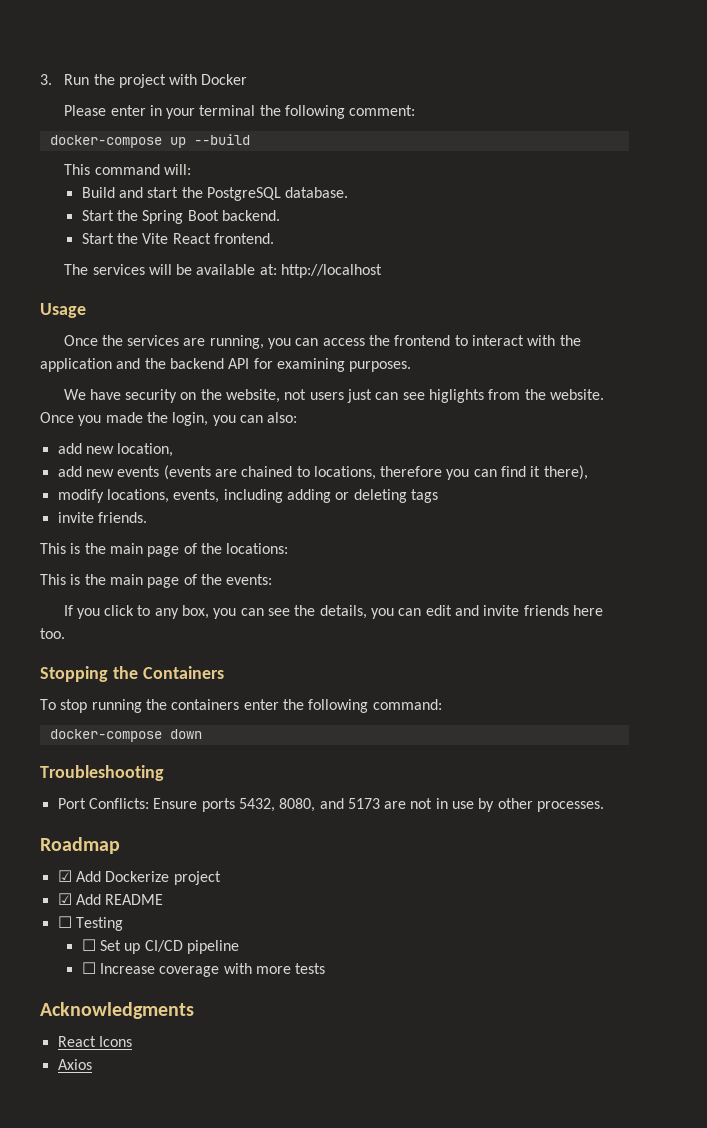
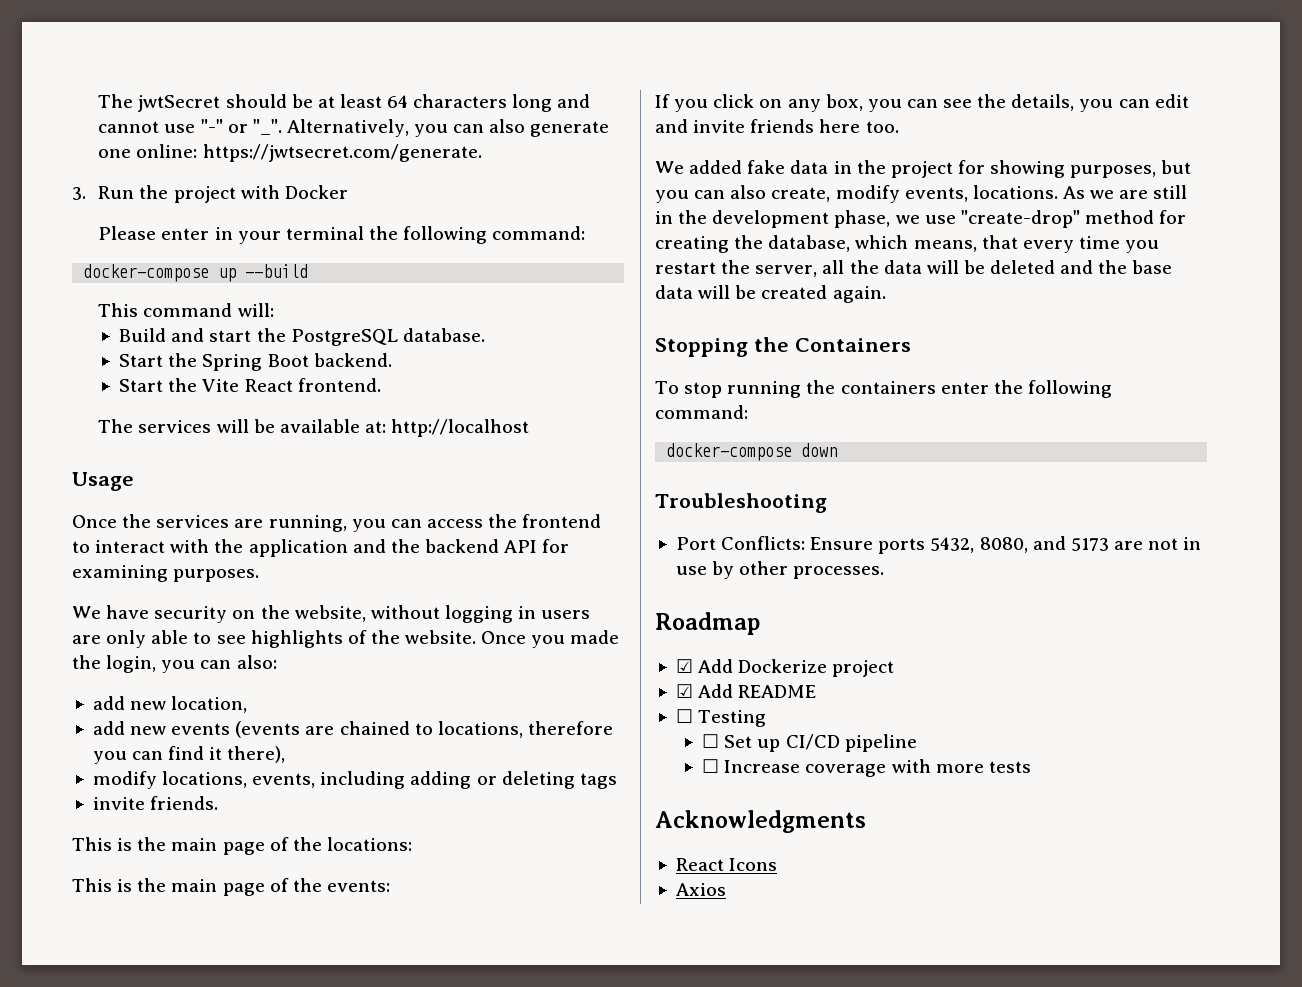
(40, 79) none -> [98,94,591,112] [98,119,610,137] [98,144,482,162] The jwtSecret should be at least 64 characters long and cannot use "-" or "_". Alternatively, you can also generate one online: https://jwtsecret.com/generate. //
[349,105,416,116] comment: -> [492,226,586,240] command:
[284,389,521,403] not users just can see higlights from -> [370,605,591,623] [72,630,367,648] without logging in users are only able to see highlights of
[137,605,151,616] to -> [759,99,783,108] on
(65, 633) none -> [655,160,1192,178] [655,185,1188,203] [655,210,1187,228] [655,235,1160,253] [655,260,1173,277] [655,285,886,303] // We added fake data in the project for showing purposes, but you can also create, modify events, locations. As we are still in the development phase, we use "create-drop" method for creating the database, which means, that every time you restart the server, all the data will be deleted and the base data will be created again.

